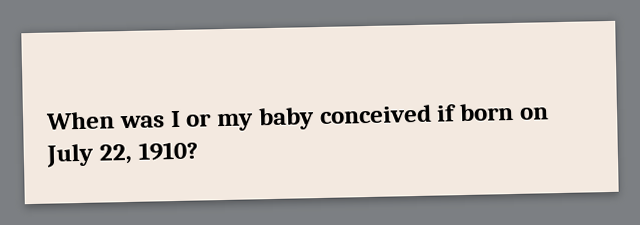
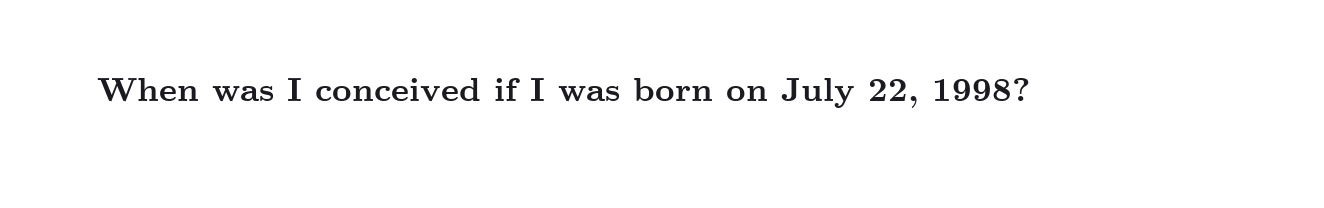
[185,104,458,132] or my baby conceived if -> [315,78,620,102] conceived if I was
[137,141,198,161] 1910? -> [932,78,1030,101] 1998?

